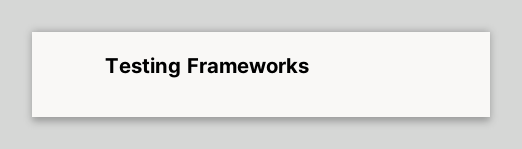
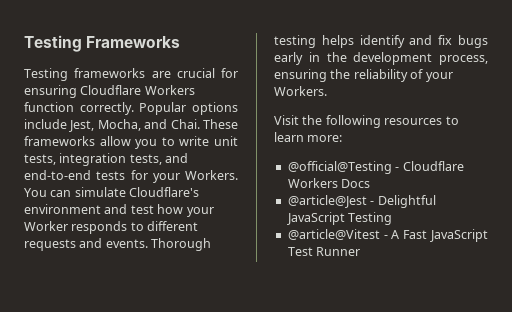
(309, 66) none -> [24,68,238,81] [24,85,195,98] [24,102,238,115] [24,119,239,132] [24,136,238,149] [24,153,189,166] [24,170,238,183] [24,187,200,197] [24,204,214,217] [24,221,199,234] [24,238,212,251] [274,35,488,48] [274,52,488,65] [274,69,453,82] [274,86,327,96] [274,115,459,128] [274,132,343,142] [287,161,464,174] [287,178,371,188] [287,195,436,208] [286,212,393,225] [287,229,488,242] [287,247,361,256] // Testing frameworks are crucial for ensuring Cloudflare Workers function correctly. Popular options include Jest, Mocha, and Chai. These frameworks allow you to write unit tests, integration tests, and end-to-end tests for your Workers. You can simulate Cloudflare's environment and test how your Worker responds to different requests and events. Thorough testing helps identify and fix bugs early in the development process, ensuring the reliability of your Workers. // Visit the following resources to learn more: // @official@Testing - Cloudflare Workers Docs // @article@Jest - Delightful JavaScript Testing // @article@Vitest - A Fast JavaScript Test Runner

